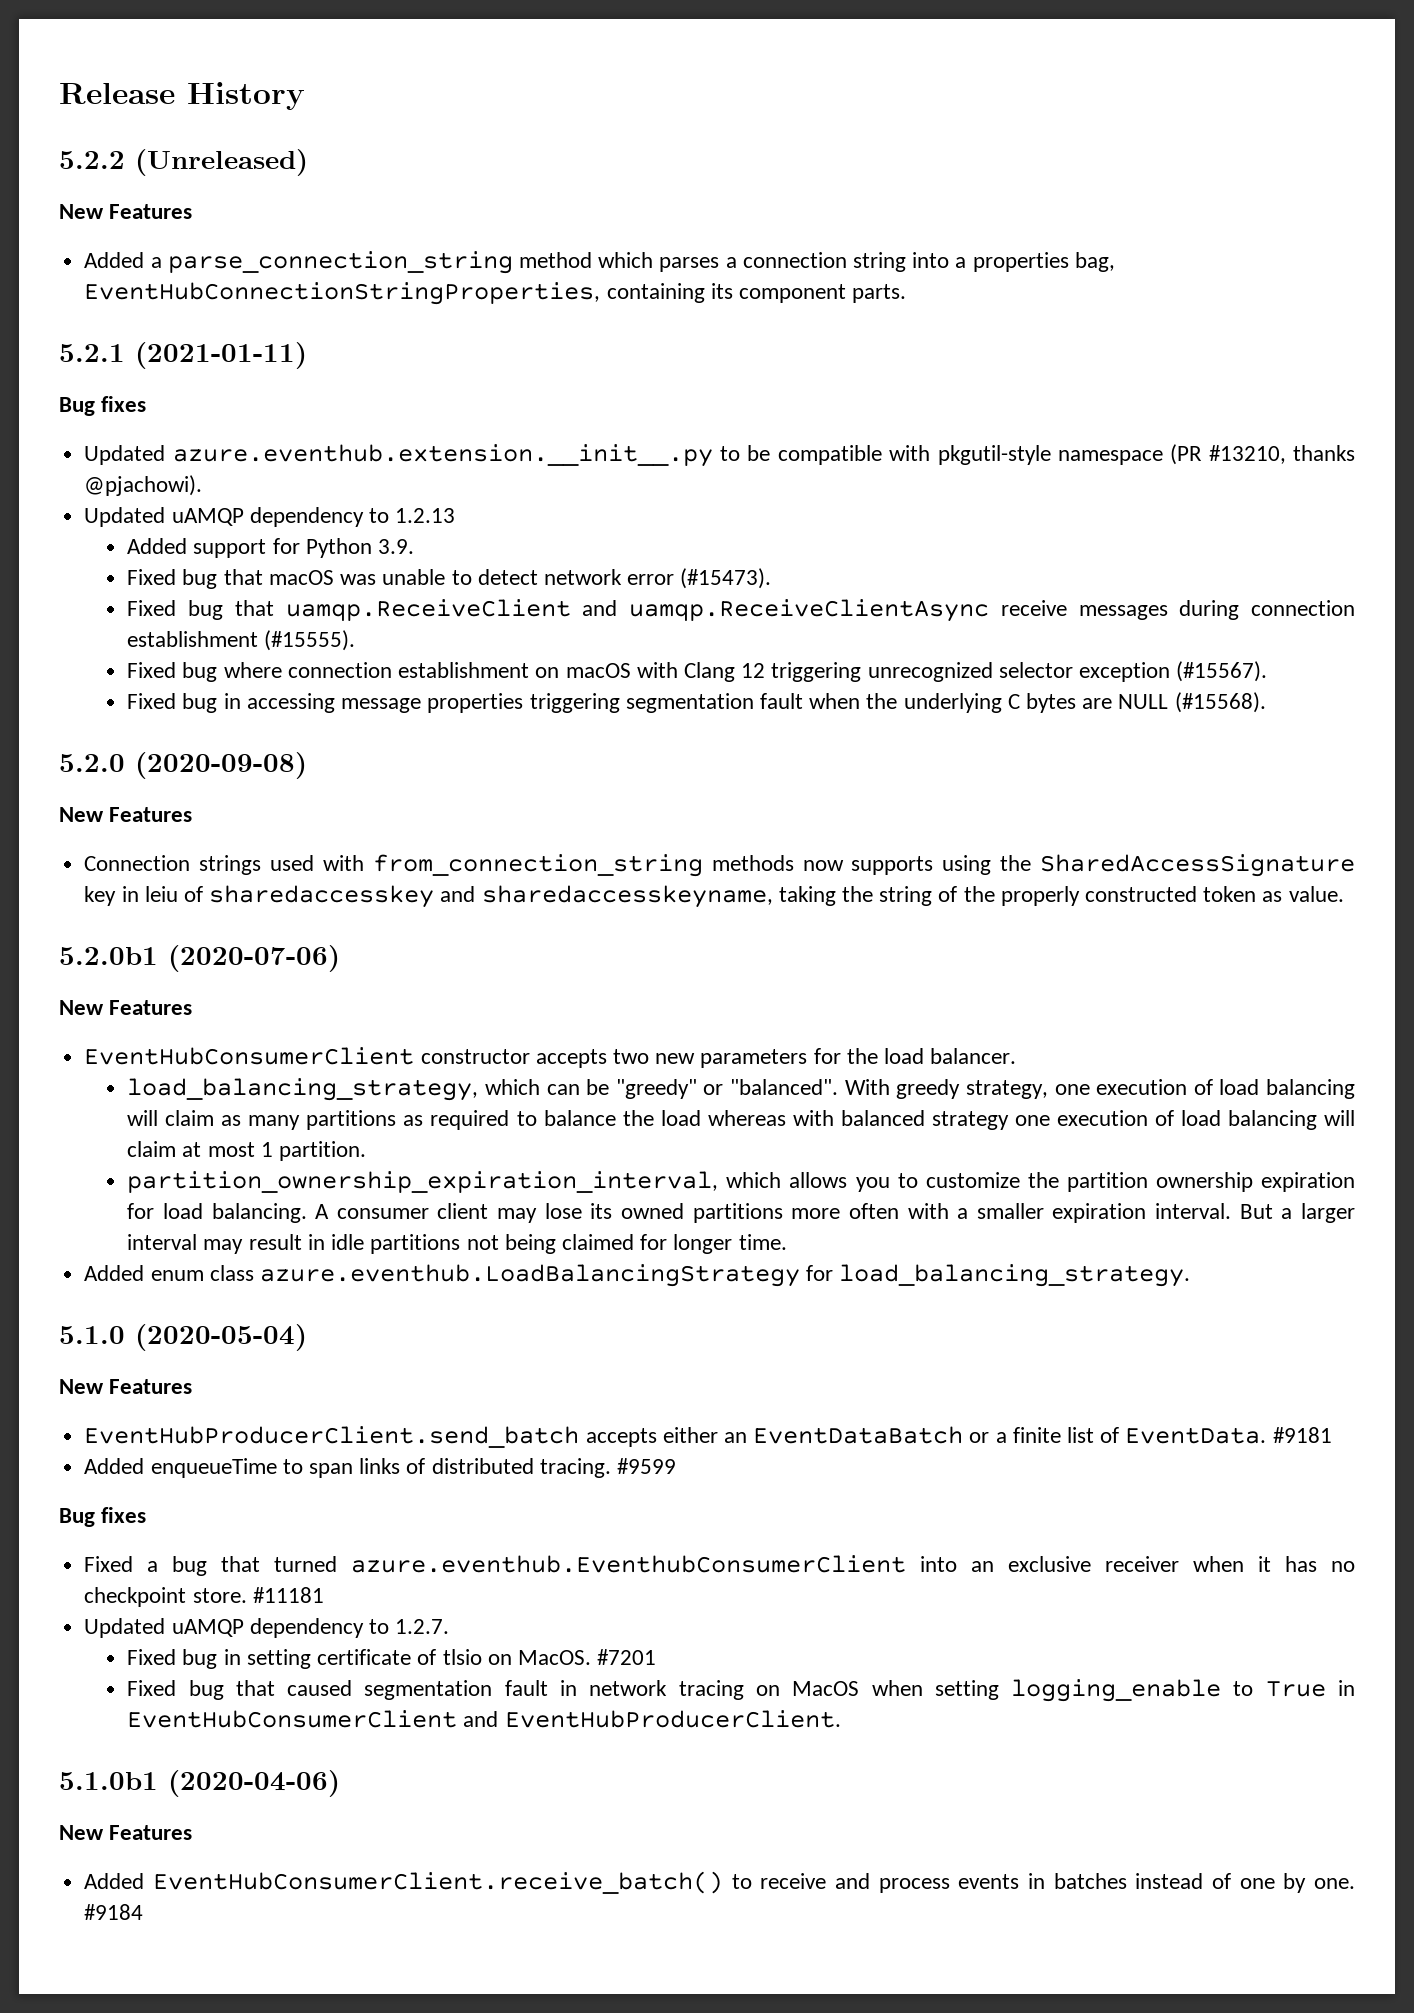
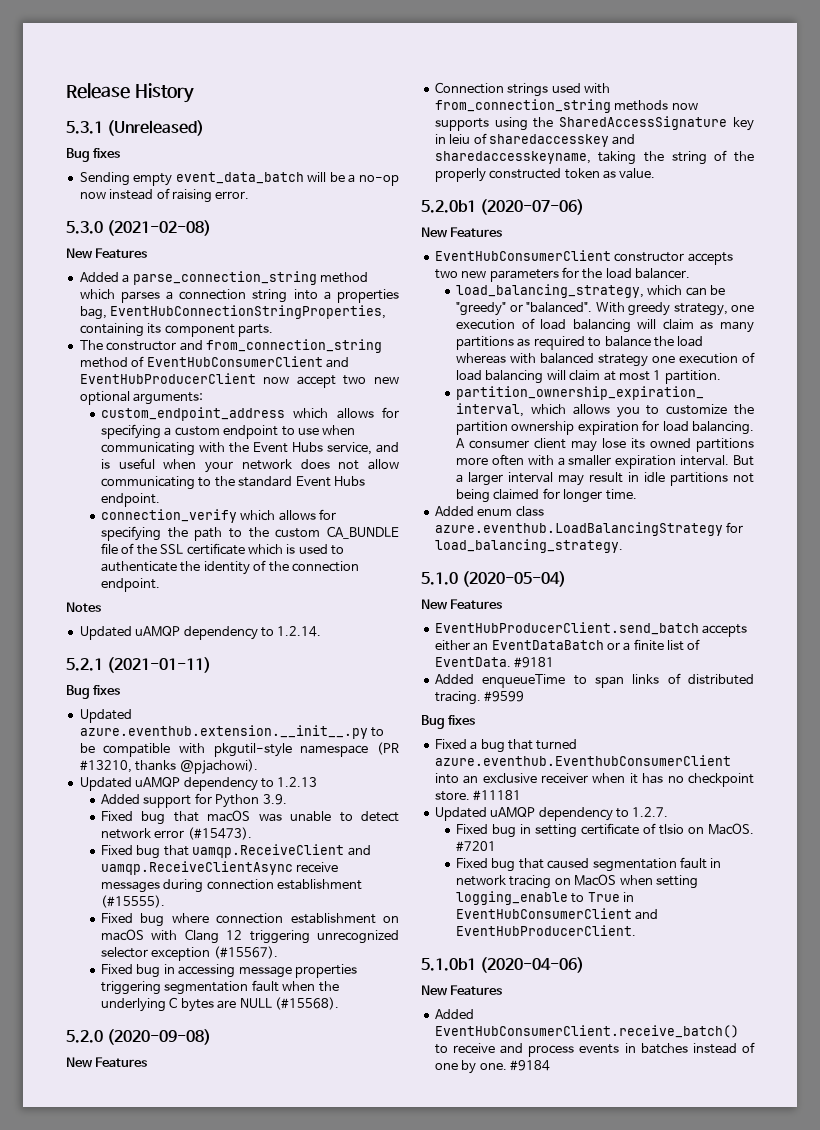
[59,151,125,169] 5.2.2 -> [66,121,103,134] 5.3.1
(308, 162) none -> [66,148,121,162] [79,172,400,186] [79,188,250,203] [66,220,212,236] // Bug fixes // Sending empty event_data_batch will be a no-op now instead of raising error. // 5.3.0 (2021-02-08)
(907, 293) none -> [79,339,382,353] [79,356,349,368] [79,373,399,388] [79,391,204,405] [101,407,399,421] [101,424,356,439] [101,442,399,456] [101,458,399,473] [101,476,365,490] [101,493,161,507] [101,509,337,523] [101,526,399,541] [101,543,345,555] [101,560,359,575] [101,578,161,592] [66,602,101,612] [79,626,322,640] // The constructor and from_connection_string method of EventHubConsumerClient and EventHubProducerClient now accept two new optional arguments: // custom_endpoint_address which allows for specifying a custom endpoint to use when communicating with the Event Hubs service, and is useful when your network does not allow communicating to the standard Event Hubs endpoint. // connection_verify which allows for specifying the path to the custom CA_BUNDLE file of the SSL certificate which is used to authenticate the identity of the connection endpoint. // Notes // Updated uAMQP dependency to 1.2.14.

